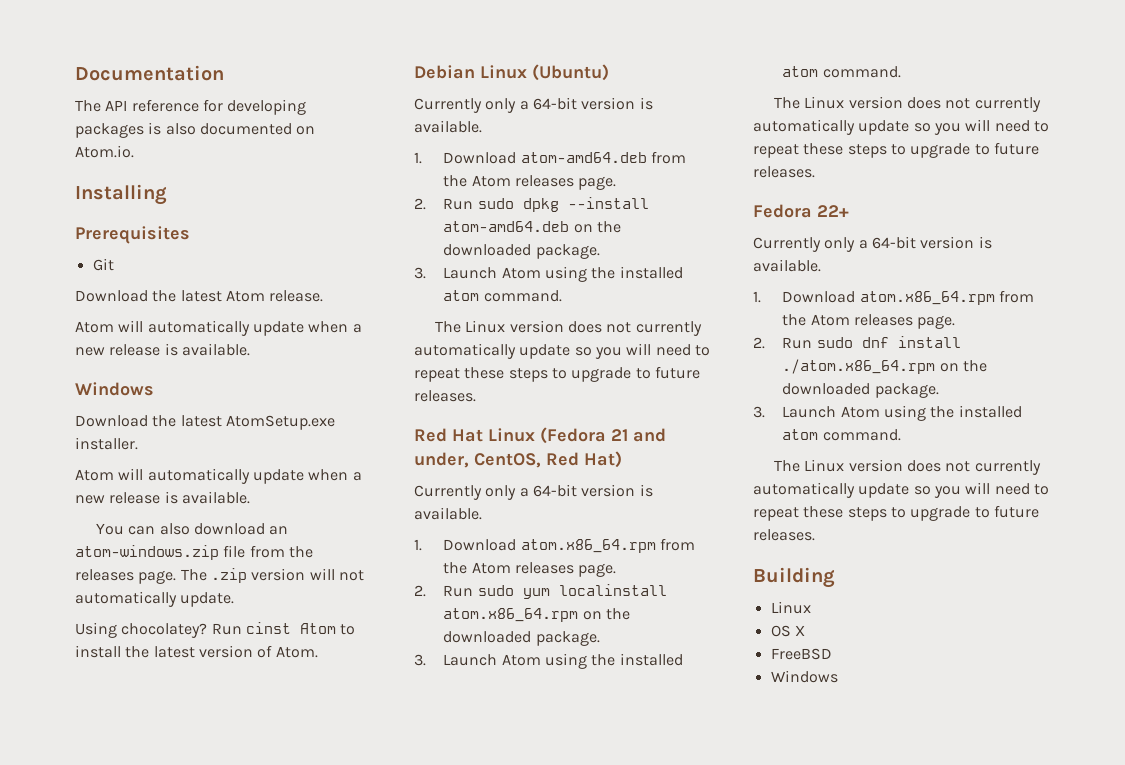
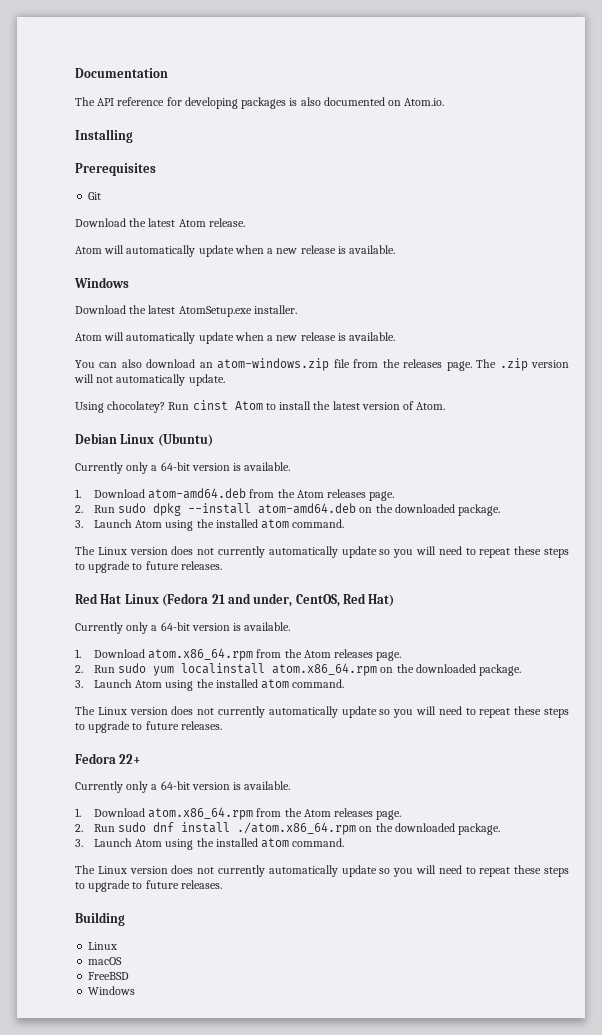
[770,625,805,637] OS X -> [88,957,123,965] macOS

